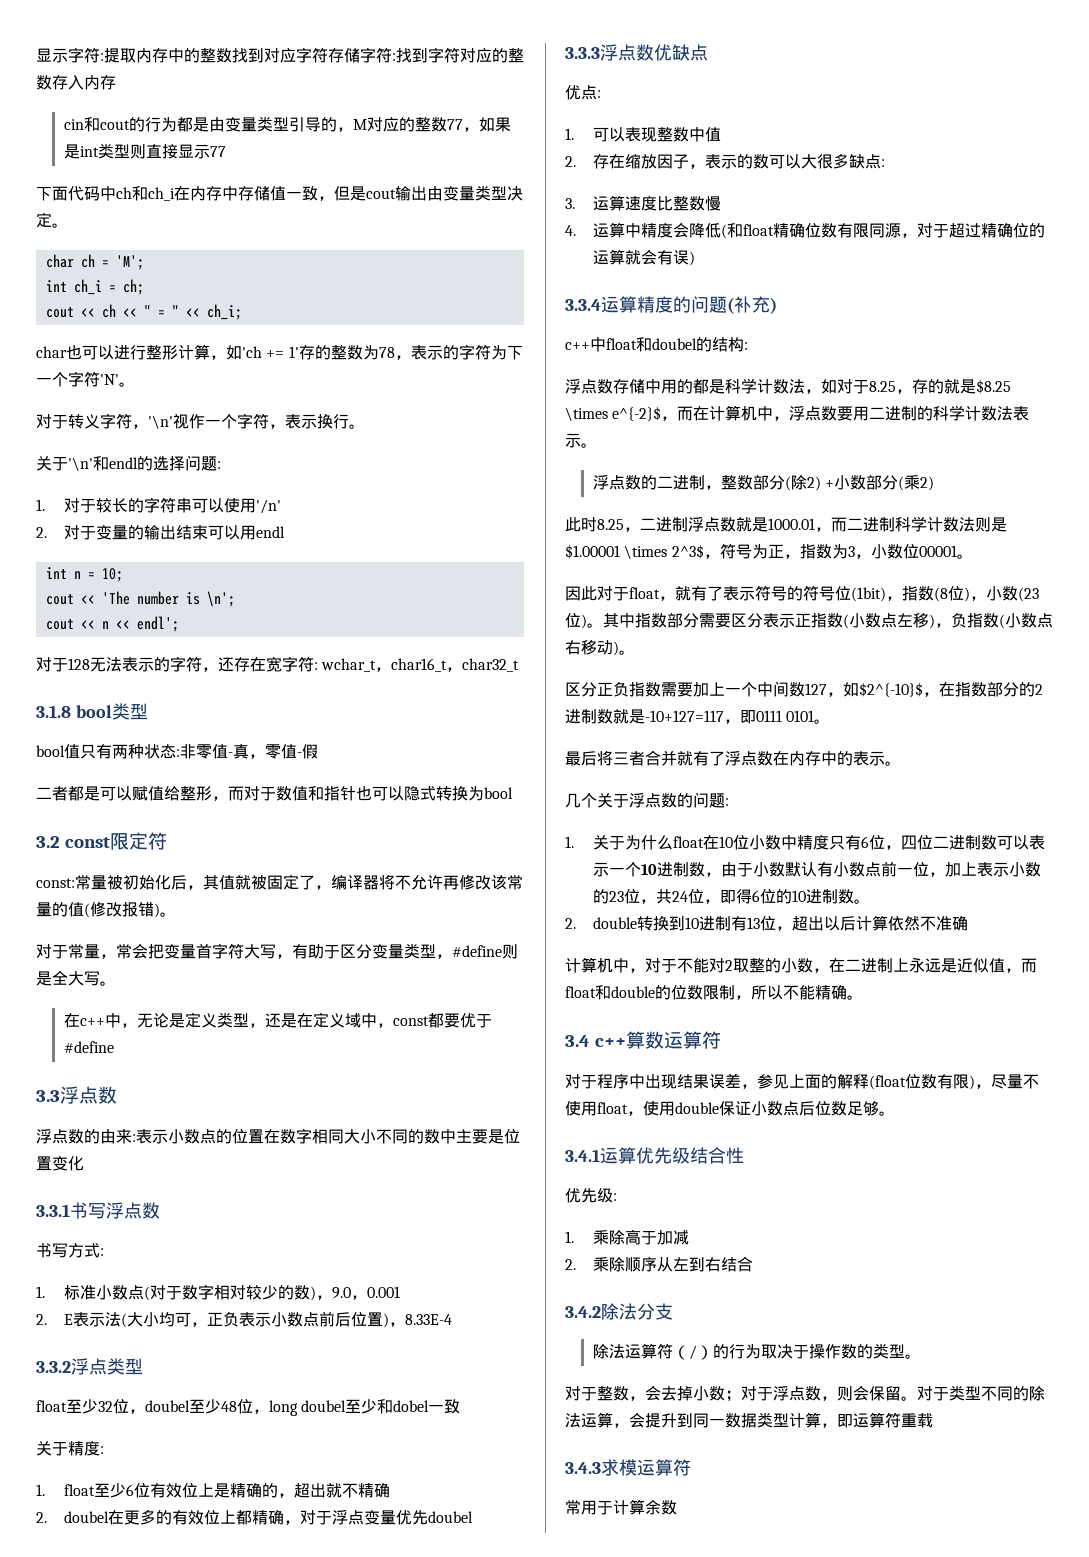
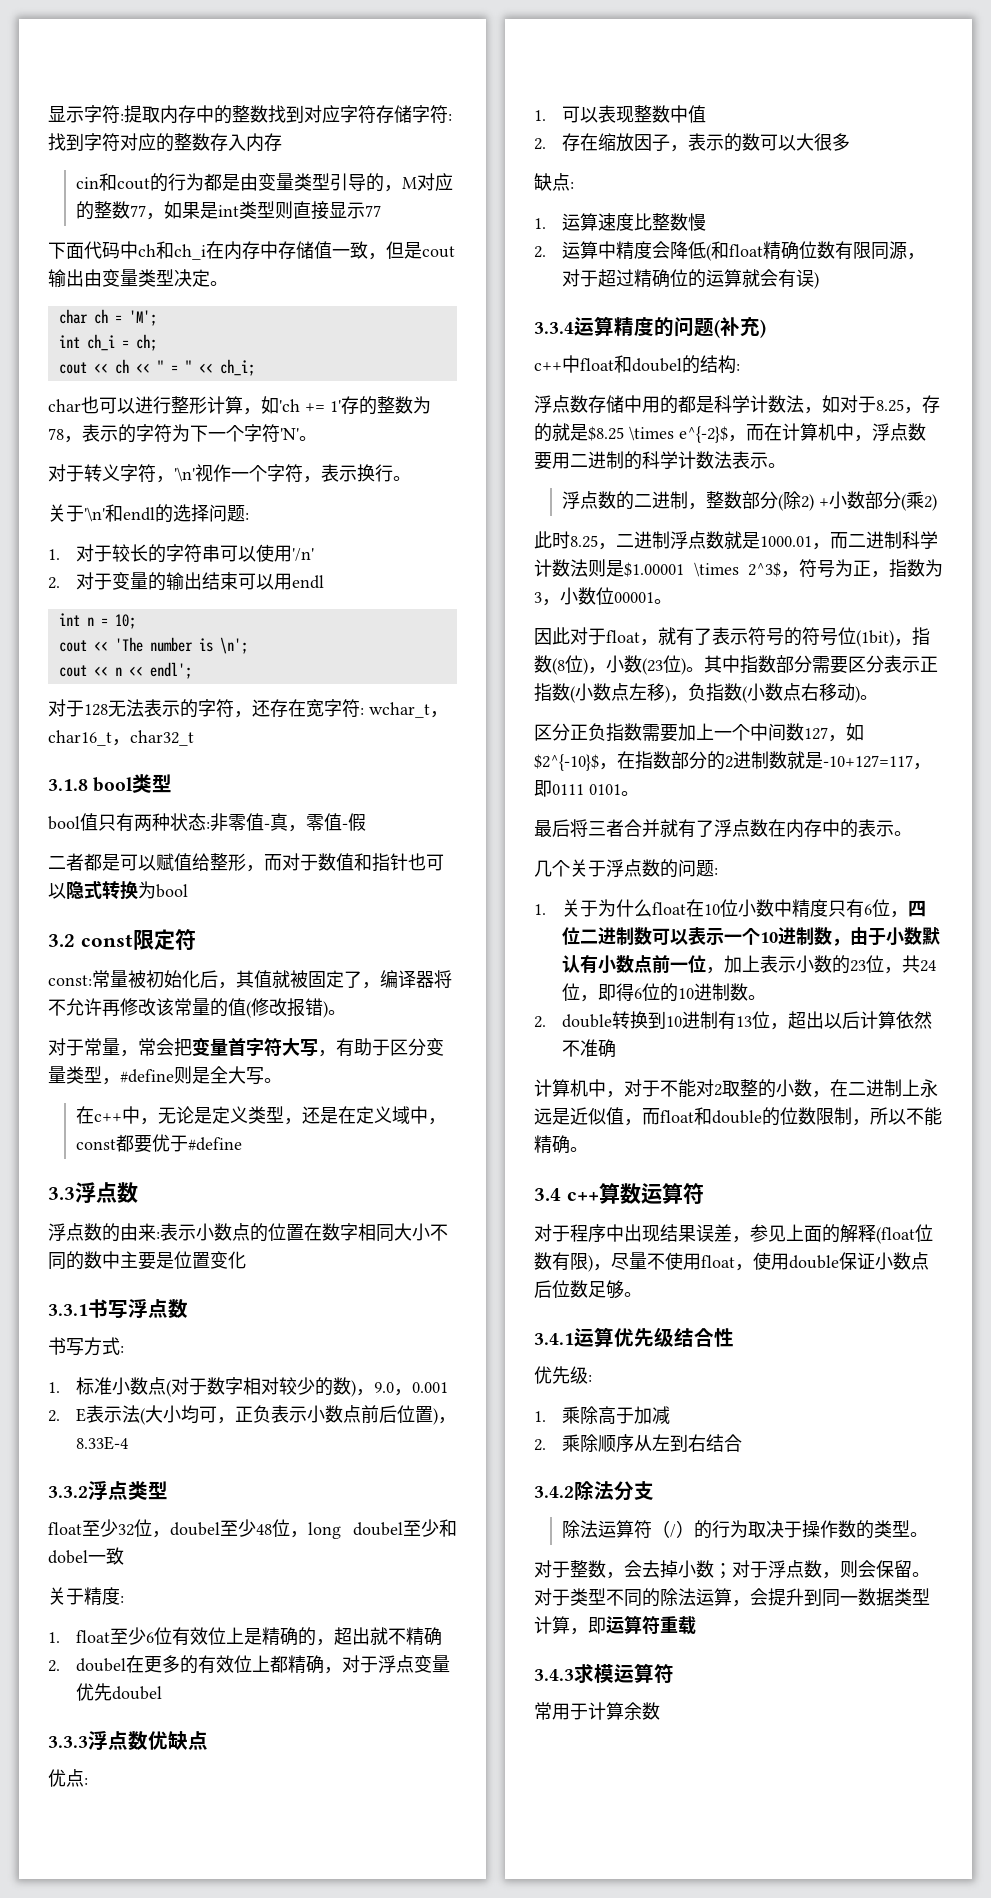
(849, 161) none -> (851, 142) //
[565,198,575,209] 3. -> [534,218,546,229] 1.
[565,225,576,236] 4. -> [534,246,546,258] 2.

